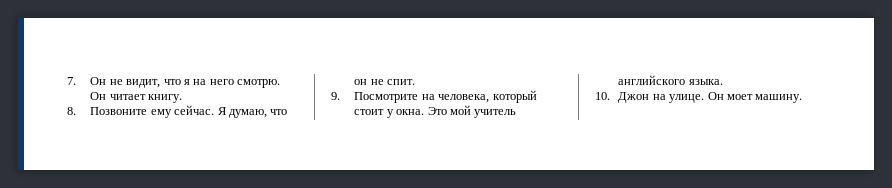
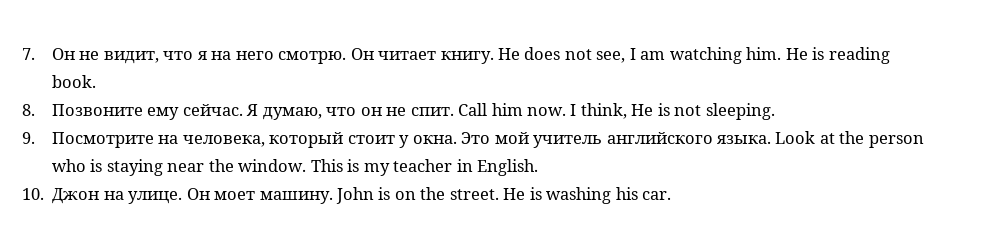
(183, 98) none -> [497,47,890,64] [51,75,96,88] He does not see, I am watching him. He is reading book.
(416, 82) none -> [458,103,775,120] Call him now. I think, He is not sleeping.
(723, 82) none -> [775,131,924,148] [51,159,538,176] Look at the person who is staying near the window. This is my teacher in English.
(803, 98) none -> [335,187,672,204] John is on the street. He is washing his car.

